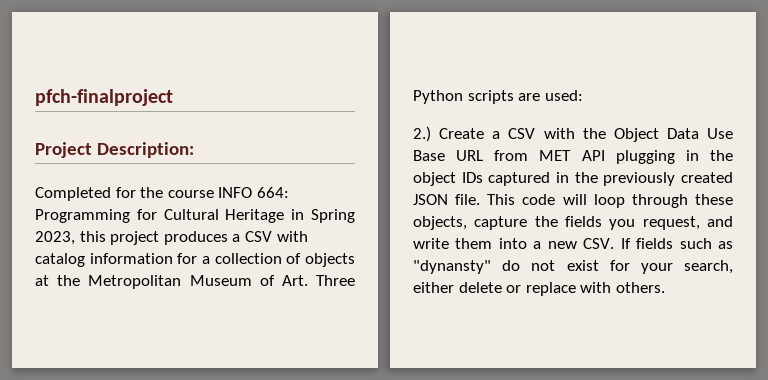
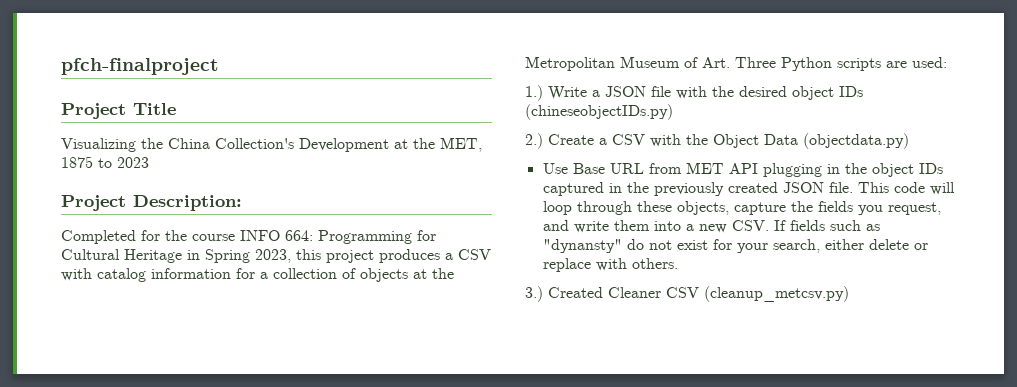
(173, 97) none -> [61,103,176,119] [61,137,482,152] [61,156,149,168] // Project Title // Visualizing the China Collection's Development at the MET, 1875 to 2023
(583, 95) none -> [525,85,863,101] [525,104,673,120] // 1.) Write a JSON file with the desired object IDs (chineseobjectIDs.py)
(699, 133) none -> [803,133,909,149] (objectdata.py) //
(665, 287) none -> [525,286,849,302] // 3.) Created Cleaner CSV (cleanup_metcsv.py)

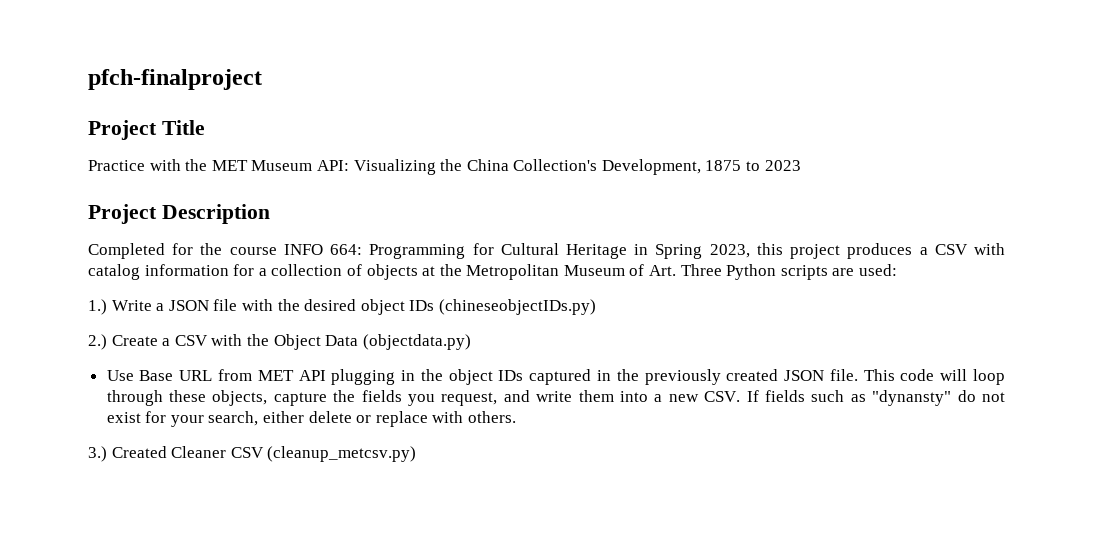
[61,137,482,152] Visualizing the China Collection's Development at the MET, -> [88,159,701,175] Practice with the MET Museum API: Visualizing the China Collection's Development,
[133,195,242,211] Description: -> [161,204,270,224] Description

